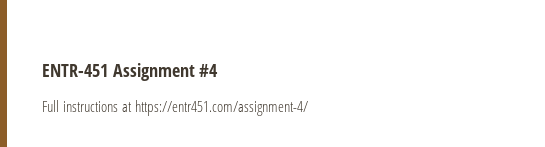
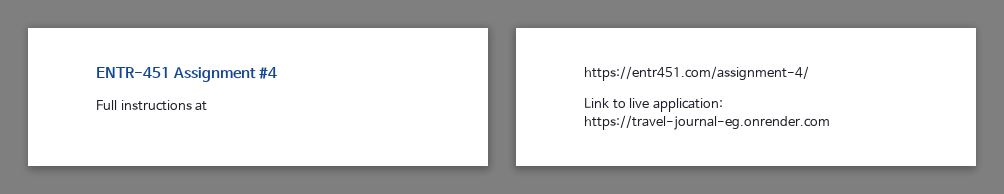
(309, 108) none -> [584,98,723,112] [584,115,830,130] // Link to live application: https://travel-journal-eg.onrender.com

